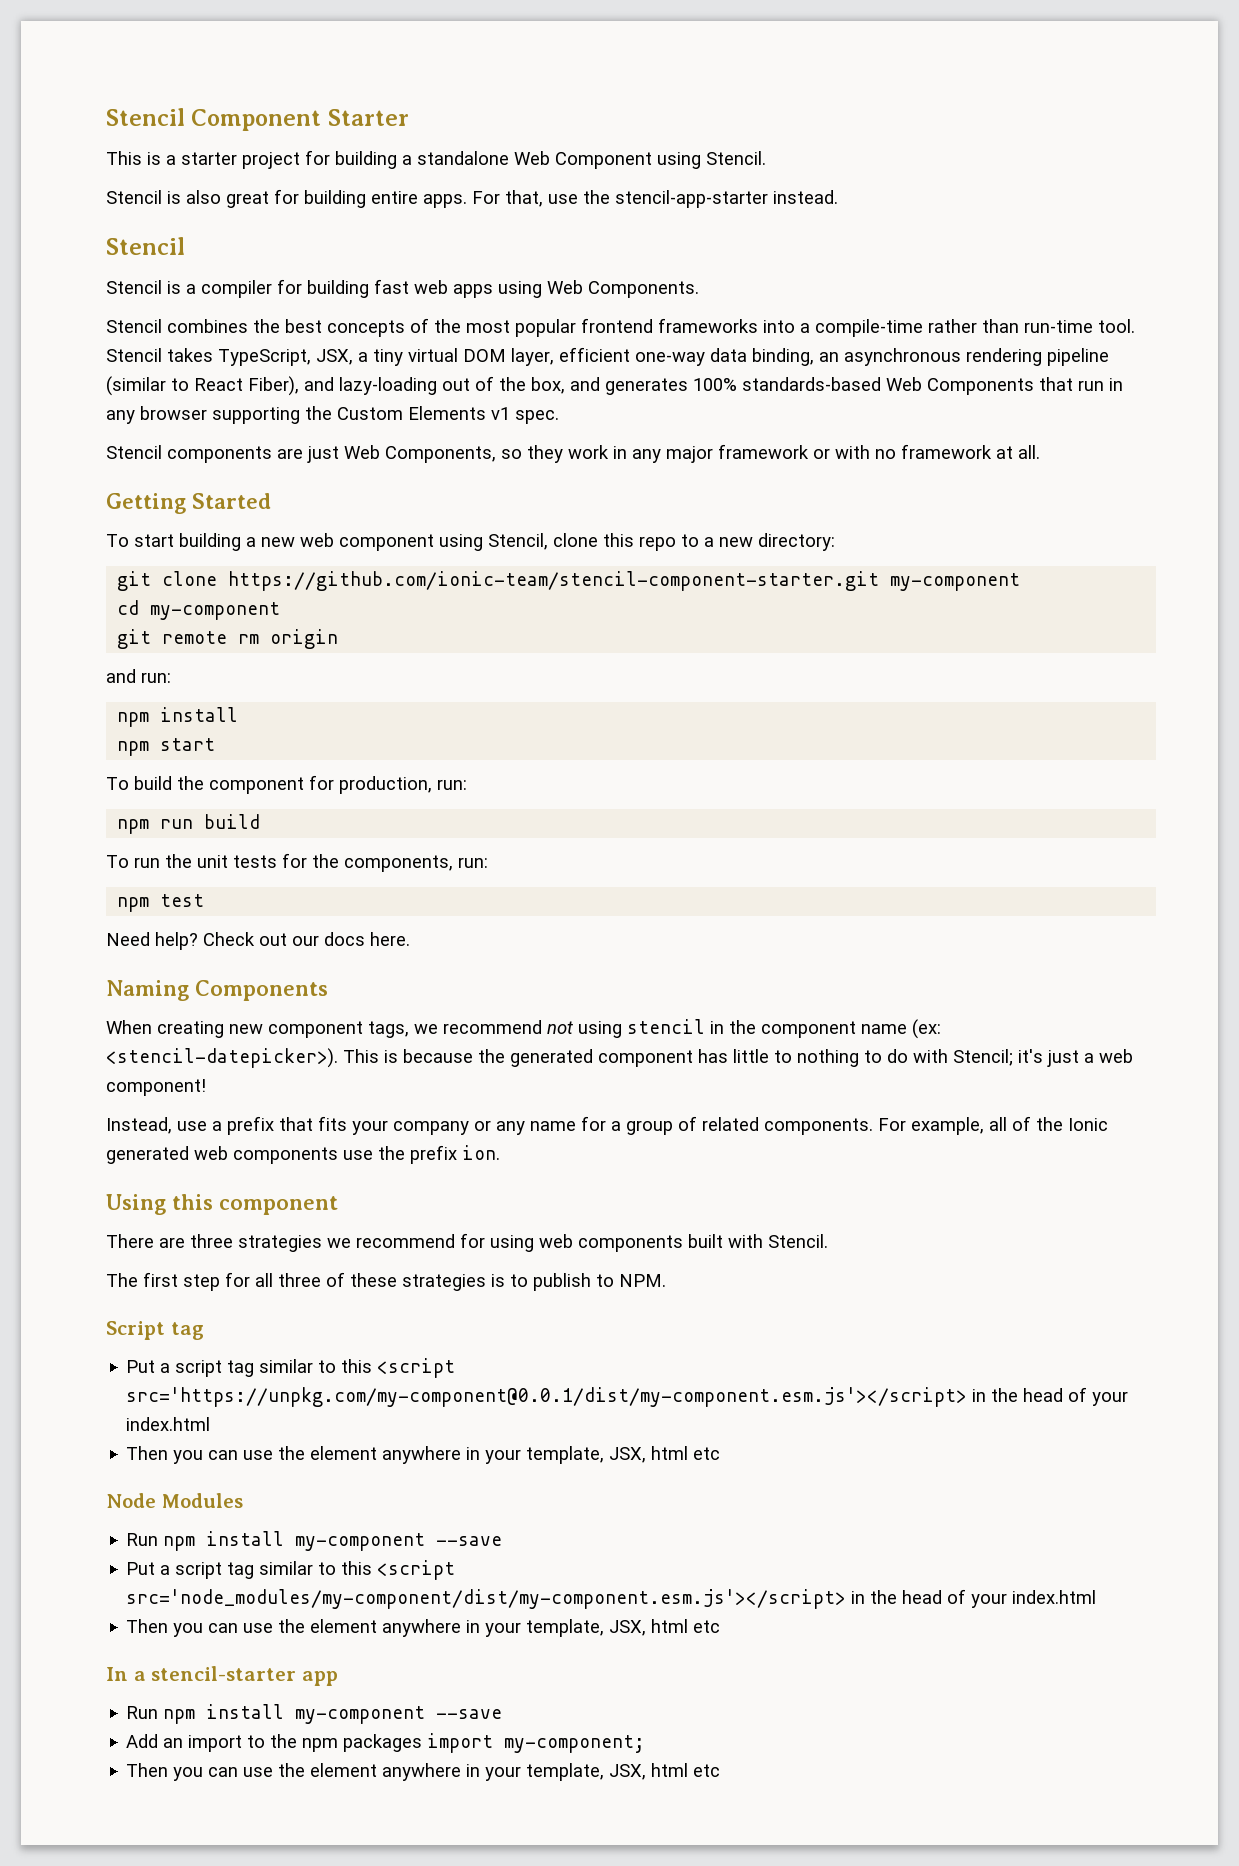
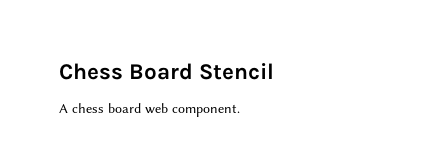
[106,108,409,131] [106,150,766,169] [106,189,838,208] [106,237,185,255] [106,279,699,298] [106,318,1135,337] [106,347,1109,366] [106,376,1123,396] [106,406,559,424] [106,444,1040,463] [106,493,271,514] [106,533,835,551] [117,571,1021,591] [117,600,281,620] [117,629,339,649] [106,669,171,683] [117,707,239,727] [117,738,216,756] [106,775,467,794] [117,814,261,834] [106,853,488,872] [117,894,205,912] [106,932,410,950] [106,980,328,1001] [106,1019,941,1039] [106,1048,1133,1068] [106,1079,206,1096] [106,1116,1108,1135] [106,1145,500,1164] [106,1194,338,1215] [106,1233,828,1252] [106,1272,666,1291] [106,1321,204,1340] [126,1358,456,1378] [126,1387,1129,1407] [126,1417,211,1431] [126,1446,721,1464] [106,1493,243,1508] [126,1531,503,1551] [126,1560,456,1580] [126,1589,1097,1609] [126,1619,721,1637] [106,1666,338,1686] [126,1704,503,1724] [126,1733,646,1753] [126,1763,721,1781] Stencil Component Starter // This is a starter project for building a standalone Web Component using Stencil. // Stencil is also great for building entire apps. For that, use the stencil-app-starter instead. // Stencil // Stencil is a compiler for building fast web apps using Web Components. // Stencil combines the best concepts of the most popular frontend frameworks into a compile-time rather than run-time tool. Stencil takes TypeScript, JSX, a tiny virtual DOM layer, efficient one-way data binding, an asynchronous rendering pipeline (similar to React Fiber), and lazy-loading out of the box, and generates 100% standards-based Web Components that run in any browser supporting the Custom Elements v1 spec. // Stencil components are just Web Components, so they work in any major framework or with no framework at all. // Getting Started // To start building a new web component using Stencil, clone this repo to a new directory: // git clone https://github.com/ionic-team/stencil-component-starter.git my-component // cd my-component // git remote rm origin // and run: // npm install // npm start // To build the component for production, run: // npm run build // To run the unit tests for the components, run: // npm test // Need help? Check out our docs here. // Naming Components // When creating new component tags, we recommend not using stencil in the component name (ex: <stencil-datepicker>). This is because the generated component has little to nothing to do with Stencil; it's just a web component! // Instead, use a prefix that fits your company or any name for a group of related components. For example, all of the Ionic generated web components use the prefix ion. // Using this component // There are three strategies we recommend for using web components built with Stencil. // The first step for all three of these strategies is to publish to NPM. // Script tag // Put a script tag similar to this <script src='https://unpkg.com/my-component@0.0.1/dist/my-component.esm.js'></script> in the head of your index.html // Then you can use the element anywhere in your template, JSX, html etc // Node Modules // Run npm install my-component --save // Put a script tag similar to this <script src='node_modules/my-component/dist/my-component.esm.js'></script> in the head of your index.html // Then you can use the element anywhere in your template, JSX, html etc // In a stencil-starter app // Run npm install my-component --save // Add an import to the npm packages import my-component; // Then you can use the element anywhere in your template, JSX, html etc -> [59,63,275,80] [59,103,240,117] Chess Board Stencil // A chess board web component.

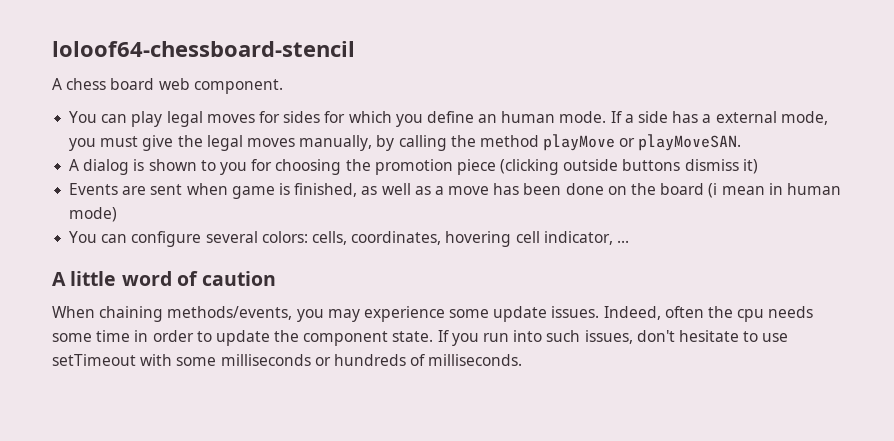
[59,63,275,80] Chess Board Stencil -> [52,41,355,57] loloof64-chessboard-stencil
(240, 110) none -> [69,111,828,127] [69,134,742,151] [69,159,758,175] [69,183,841,199] [69,207,118,222] [69,231,629,247] [52,271,277,286] [52,306,814,322] [52,330,789,346] [52,354,523,366] // You can play legal moves for sides for which you define an human mode. If a side has a external mode, you must give the legal moves manually, by calling the method playMove or playMoveSAN. // A dialog is shown to you for choosing the promotion piece (clicking outside buttons dismiss it) // Events are sent when game is finished, as well as a move has been done on the board (i mean in human mode) // You can configure several colors: cells, coordinates, hovering cell indicator, ... // A little word of caution // When chaining methods/events, you may experience some update issues. Indeed, often the cpu needs some time in order to update the component state. If you run into such issues, don't hesitate to use setTimeout with some milliseconds or hundreds of milliseconds.

